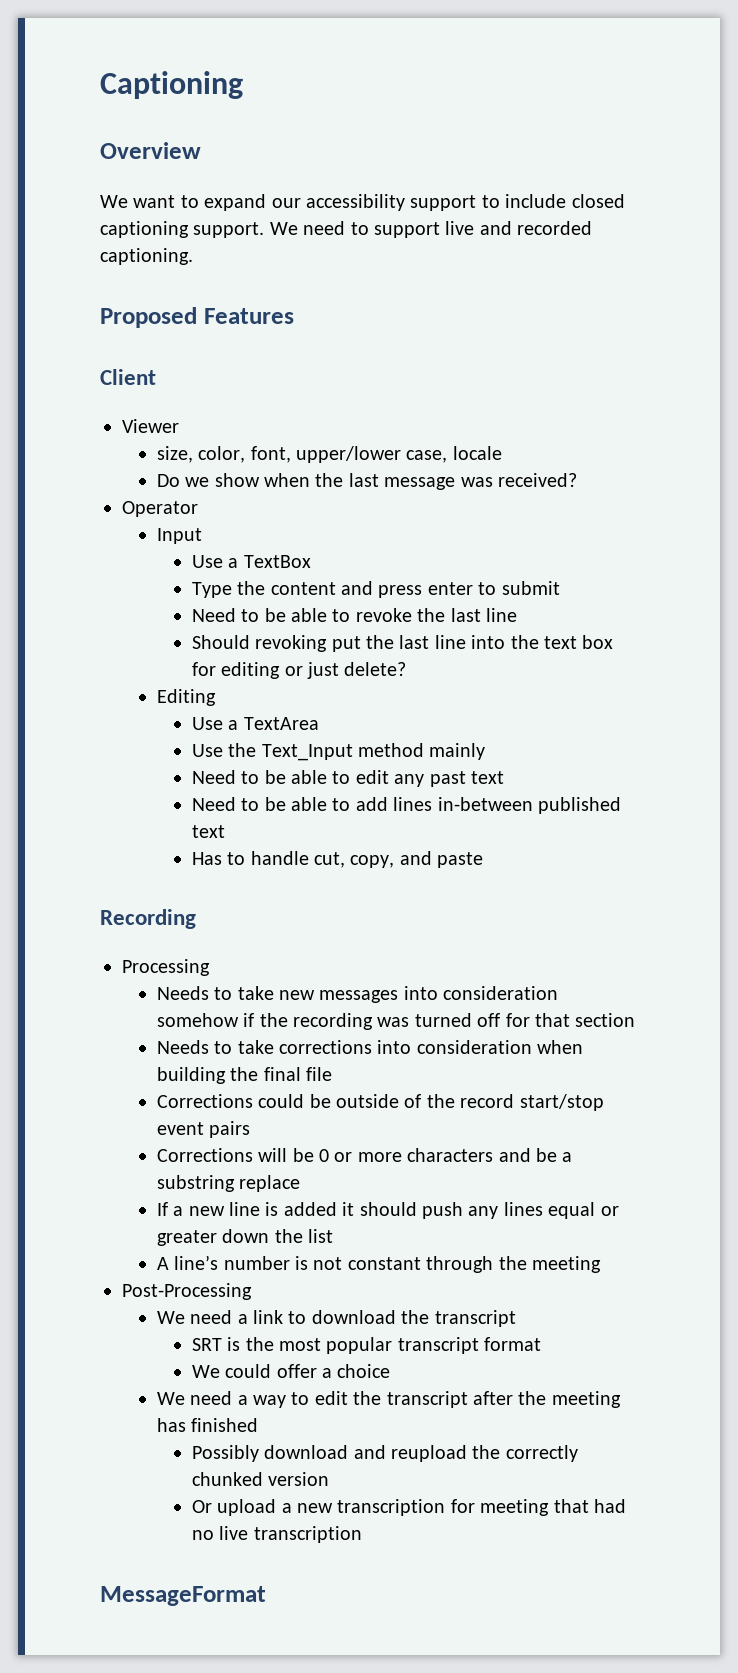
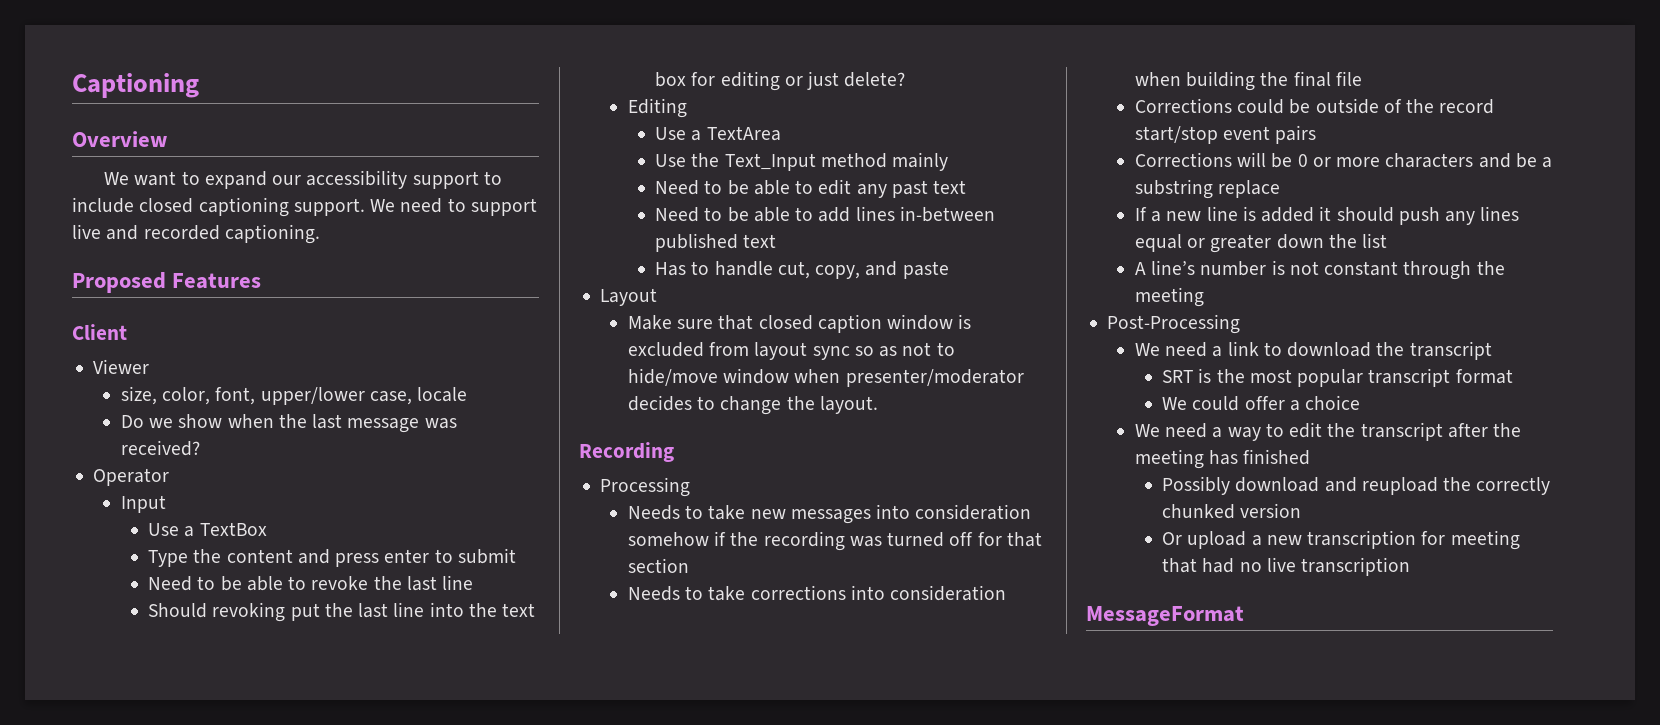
(484, 860) none -> [600,288,658,306] [627,314,972,333] [627,342,955,360] [627,368,1024,387] [627,395,878,415] // Layout // Make sure that closed caption window is excluded from layout sync so as not to hide/move window when presenter/moderator decides to change the layout.

